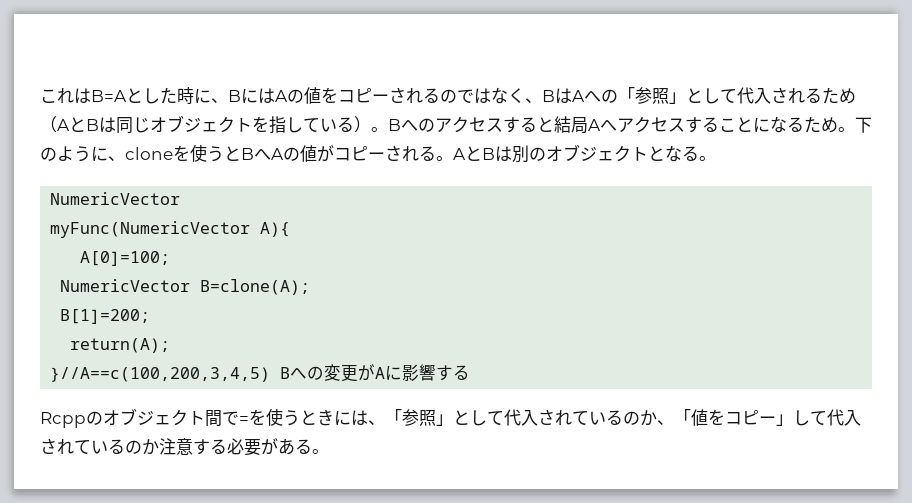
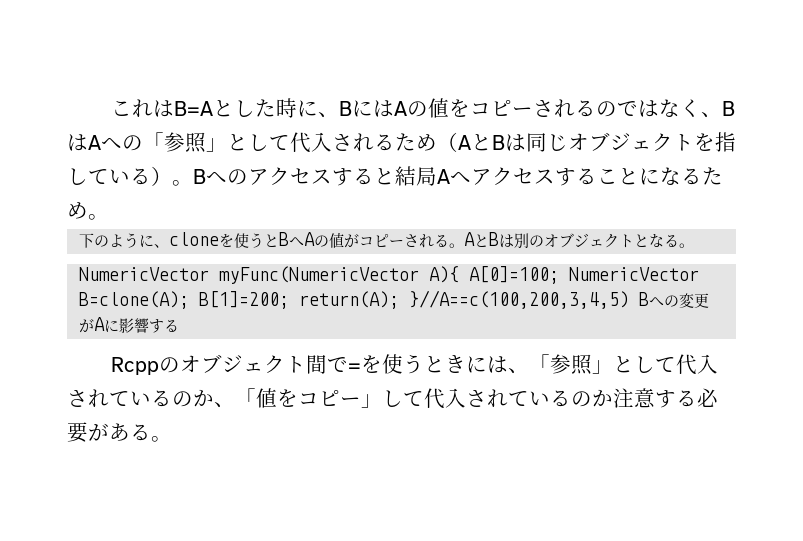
(855, 129) none -> (109, 217) //
(181, 198) // -> (210, 274) none
(291, 229) // -> (460, 274) none
(171, 258) // -> (560, 275) none
(311, 287) // -> (190, 300) none
(151, 316) // -> (290, 300) none
(171, 345) // -> (400, 300) none

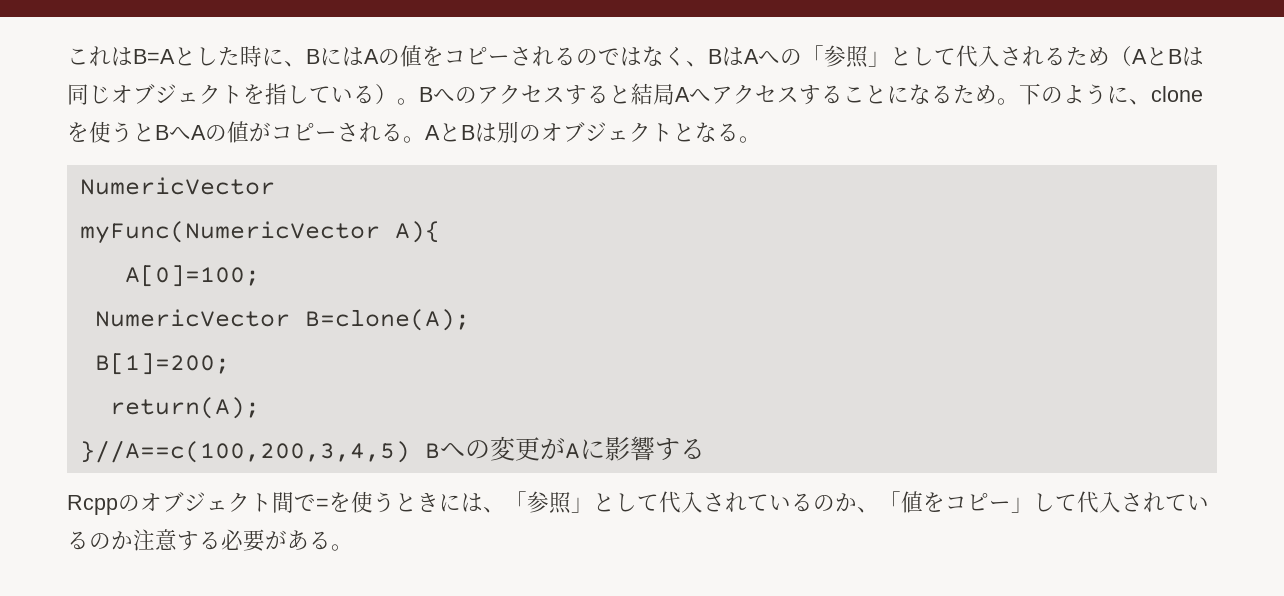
(109, 217) // -> (1019, 101) none
(210, 274) none -> (275, 186) //
(460, 274) none -> (440, 232) //
(560, 275) none -> (260, 276) //
(190, 300) none -> (470, 320) //
(290, 300) none -> (230, 364) //
(400, 300) none -> (260, 408) //

